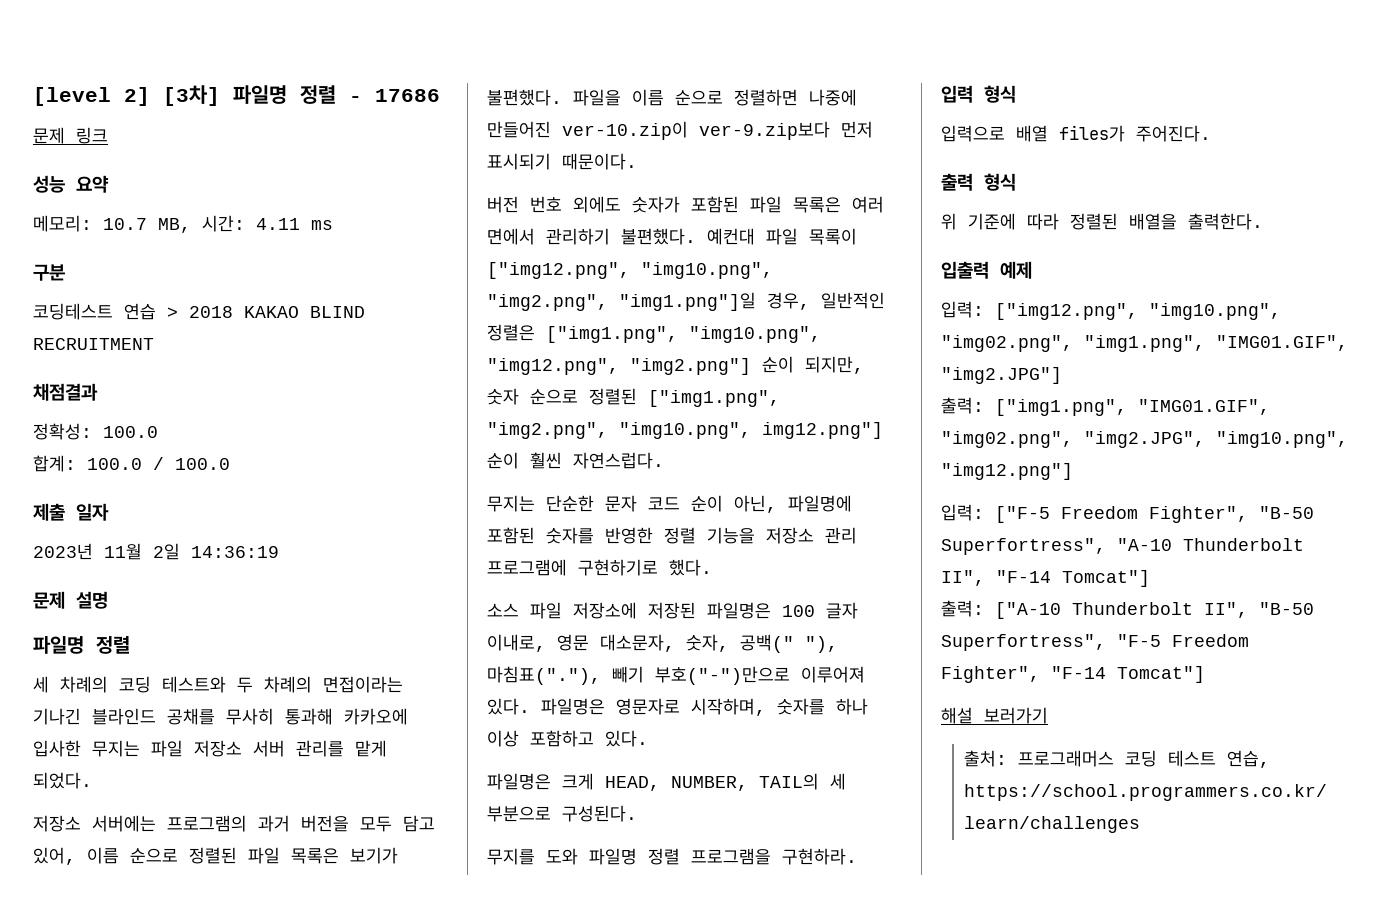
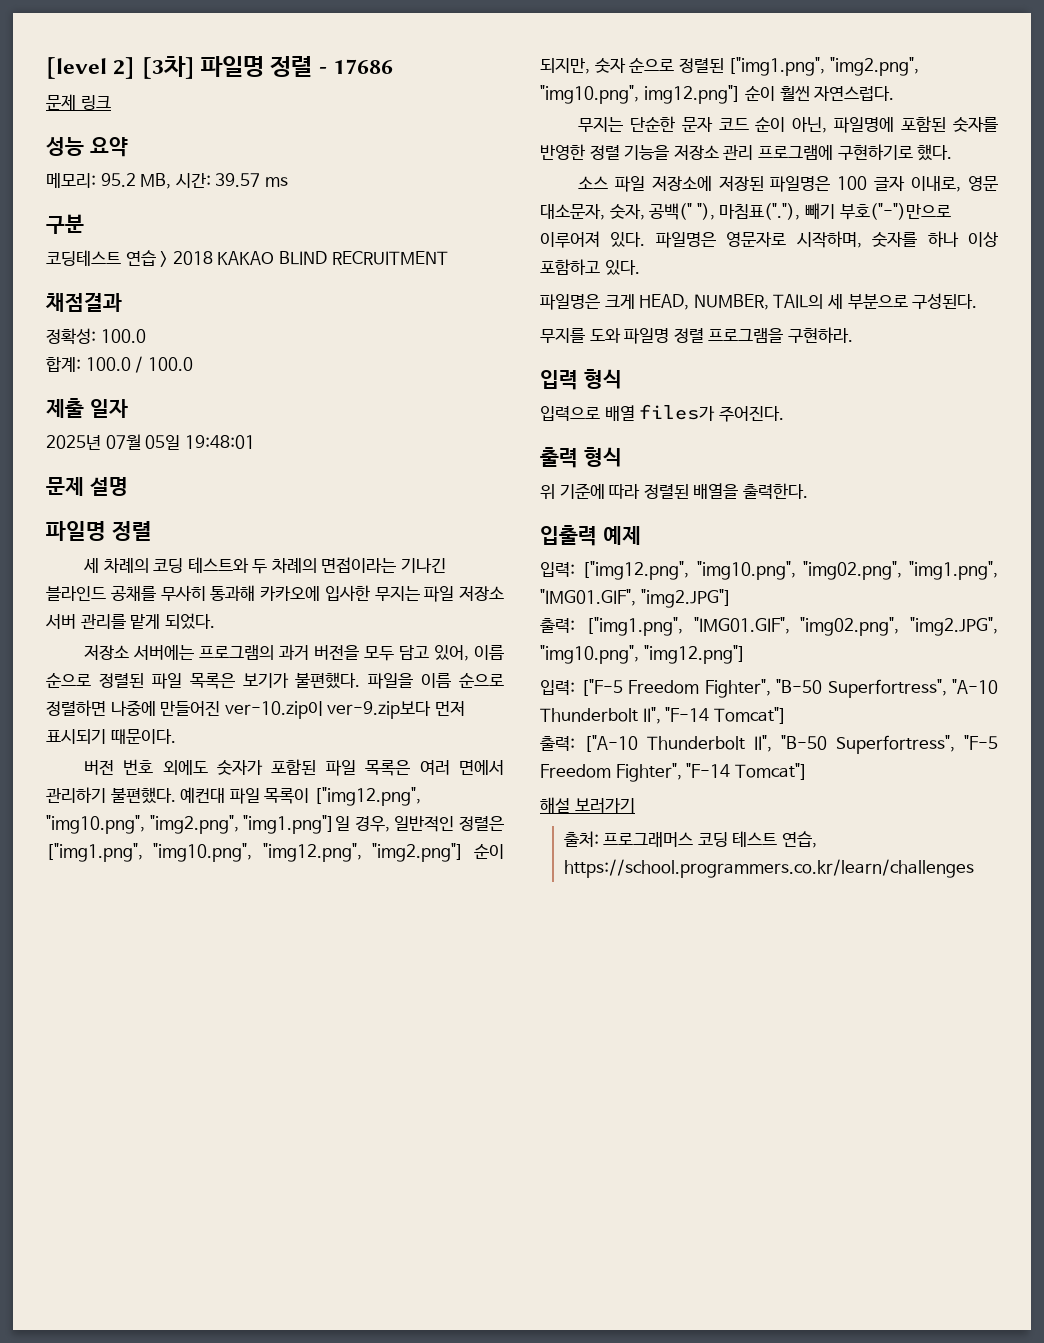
[103,218,147,230] 10.7 -> [100,173,136,187] 95.2
[256,218,300,230] 4.11 -> [215,173,261,187] 39.57
[33,543,279,560] 2023년 11월 2일 14:36:19 -> [46,434,255,450] 2025년 07월 05일 19:48:01

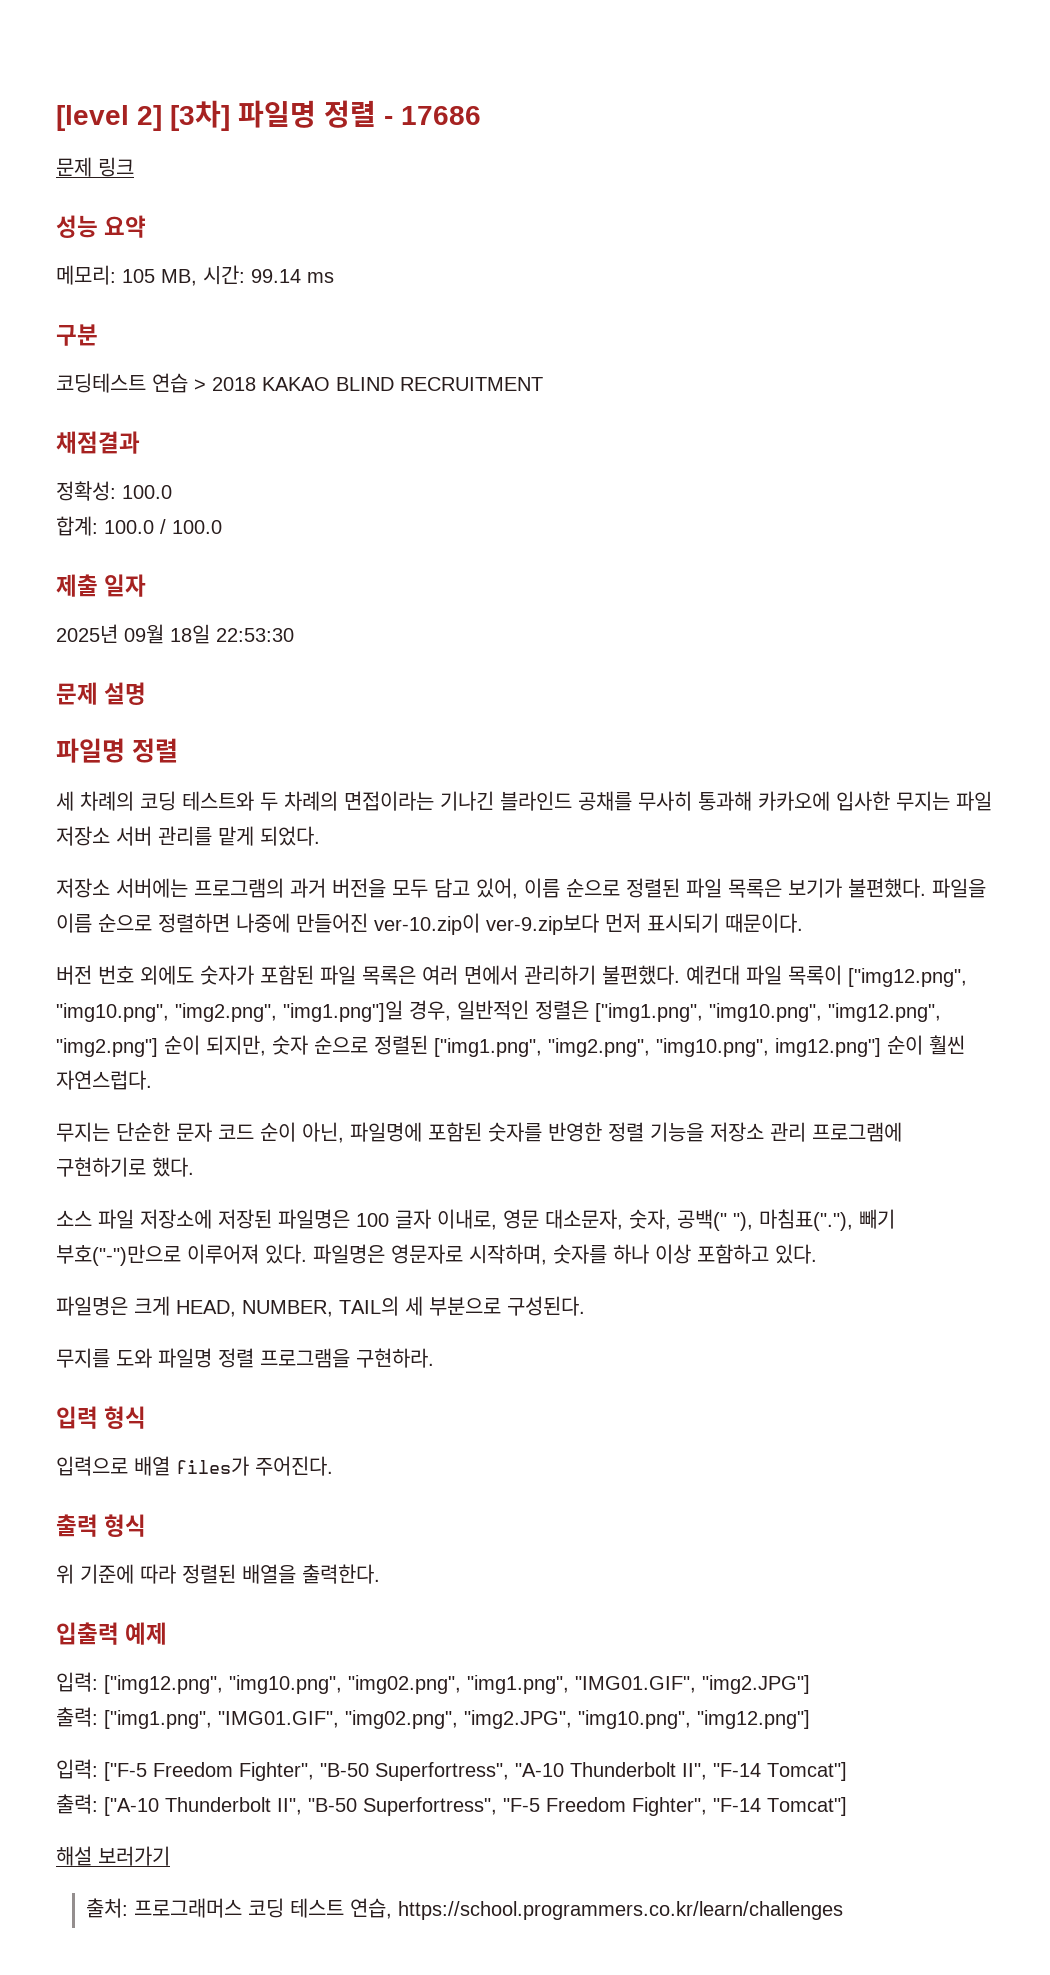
[100,173,136,187] 95.2 -> [122,269,155,283] 105
[215,173,261,187] 39.57 -> [251,269,301,283] 99.14
[105,434,255,450] 07월 05일 19:48:01 -> [124,624,294,644] 09월 18일 22:53:30

